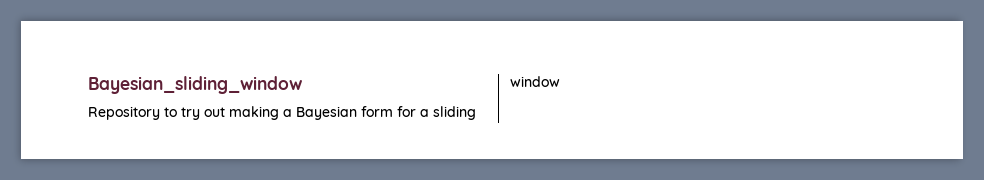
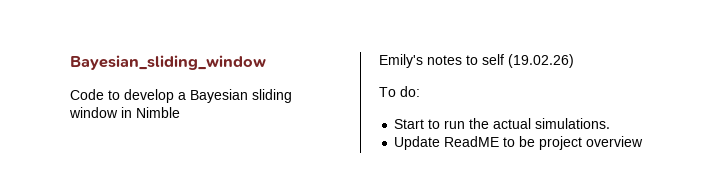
[88,106,476,120] [510,76,560,87] Repository to try out making a Bayesian form for a sliding window -> [70,89,292,103] [69,107,180,118] [379,54,574,68] [379,86,420,97] [394,118,611,129] [394,136,644,150] Code to develop a Bayesian sliding window in Nimble // Emily's notes to self (19.02.26) // To do: // Start to run the actual simulations. // Update ReadME to be project overview

